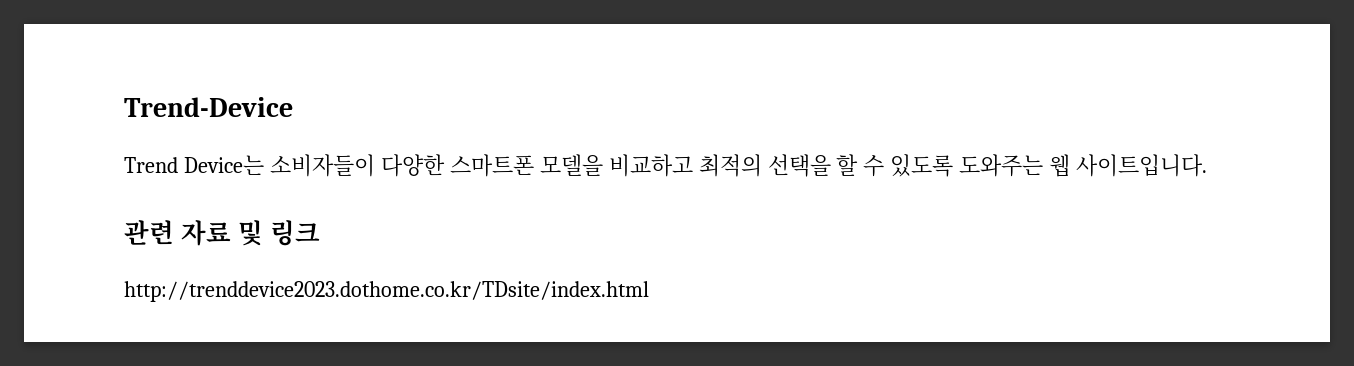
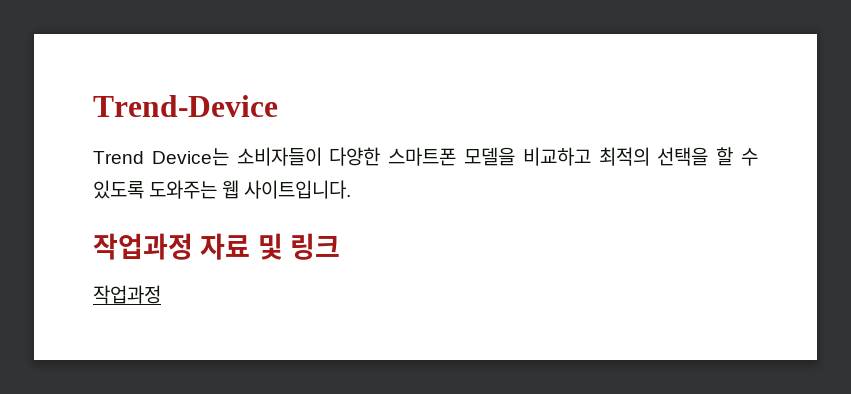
[124,220,174,245] 관련 -> [93,233,193,260] 작업과정
[124,281,649,302] http://trenddevice2023.dothome.co.kr/TDsite/index.html -> [93,285,161,304] 작업과정

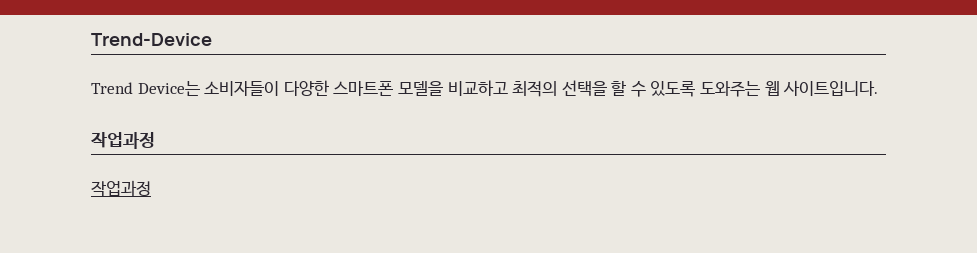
[200,233,340,260] 자료 및 링크 -> (155, 140) none

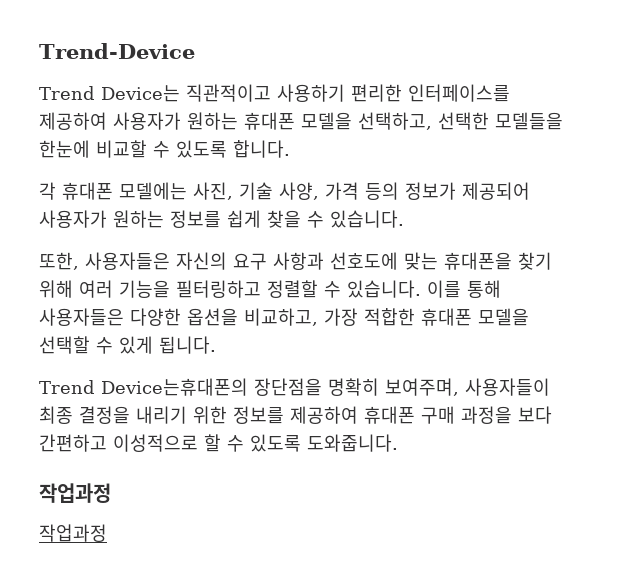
[204,80,879,97] 소비자들이 다양한 스마트폰 모델을 비교하고 최적의 선택을 할 수 있도록 도와주는 웹 사이트입니다. -> [186,84,510,102] [39,112,563,130] [39,140,290,158] [39,182,530,200] [39,210,404,228] [39,252,552,270] [39,280,501,298] [39,308,529,326] [39,336,216,354] [39,378,550,396] [39,406,552,424] [39,434,398,452] 직관적이고 사용하기 편리한 인터페이스를 제공하여 사용자가 원하는 휴대폰 모델을 선택하고, 선택한 모델들을 한눈에 비교할 수 있도록 합니다. // 각 휴대폰 모델에는 사진, 기술 사양, 가격 등의 정보가 제공되어 사용자가 원하는 정보를 쉽게 찾을 수 있습니다. // 또한, 사용자들은 자신의 요구 사항과 선호도에 맞는 휴대폰을 찾기 위해 여러 기능을 필터링하고 정렬할 수 있습니다. 이를 통해 사용자들은 다양한 옵션을 비교하고, 가장 적합한 휴대폰 모델을 선택할 수 있게 됩니다. // Trend Device는휴대폰의 장단점을 명확히 보여주며, 사용자들이 최종 결정을 내리기 위한 정보를 제공하여 휴대폰 구매 과정을 보다 간편하고 이성적으로 할 수 있도록 도와줍니다.

